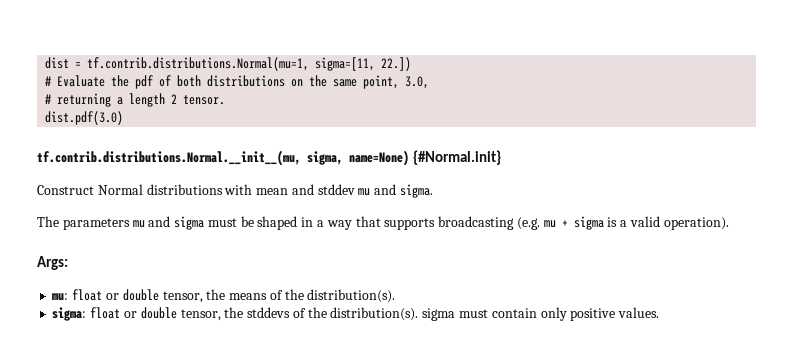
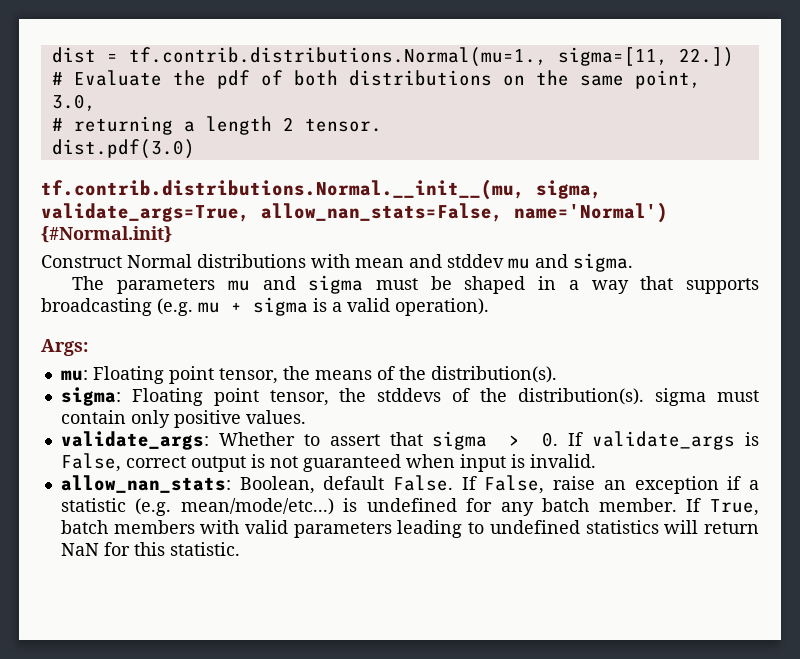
[87,57,310,71] tf.contrib.distributions.Normal(mu=1, -> [128,47,547,67] tf.contrib.distributions.Normal(mu=1.,
[349,150,409,166] name=None) -> [41,202,668,223] validate_args=True, allow_nan_stats=False, name='Normal')
[72,289,159,301] float or double -> [92,366,214,384] Floating point
[90,307,177,319] float or double -> [131,388,259,406] Floating point
(660, 312) none -> [60,431,760,450] [60,453,596,472] [60,475,760,494] [60,498,759,516] [60,520,760,538] [60,542,240,556] // validate_args: Whether to assert that sigma > 0. If validate_args is False, correct output is not guaranteed when input is invalid. // allow_nan_stats: Boolean, default False. If False, raise an exception if a statistic (e.g. mean/mode/etc...) is undefined for any batch member. If True, batch members with valid parameters leading to undefined statistics will return NaN for this statistic.

